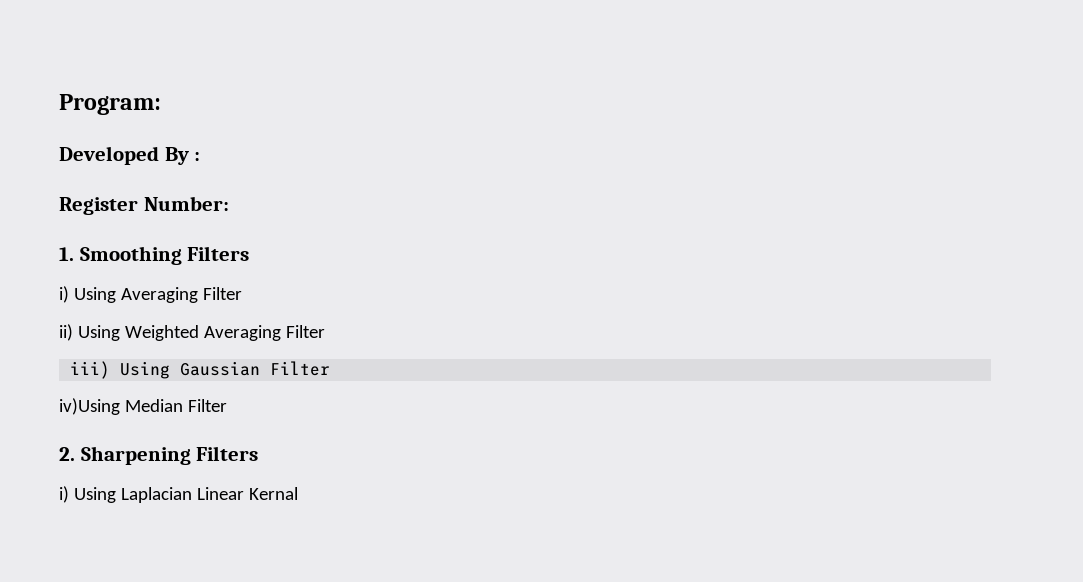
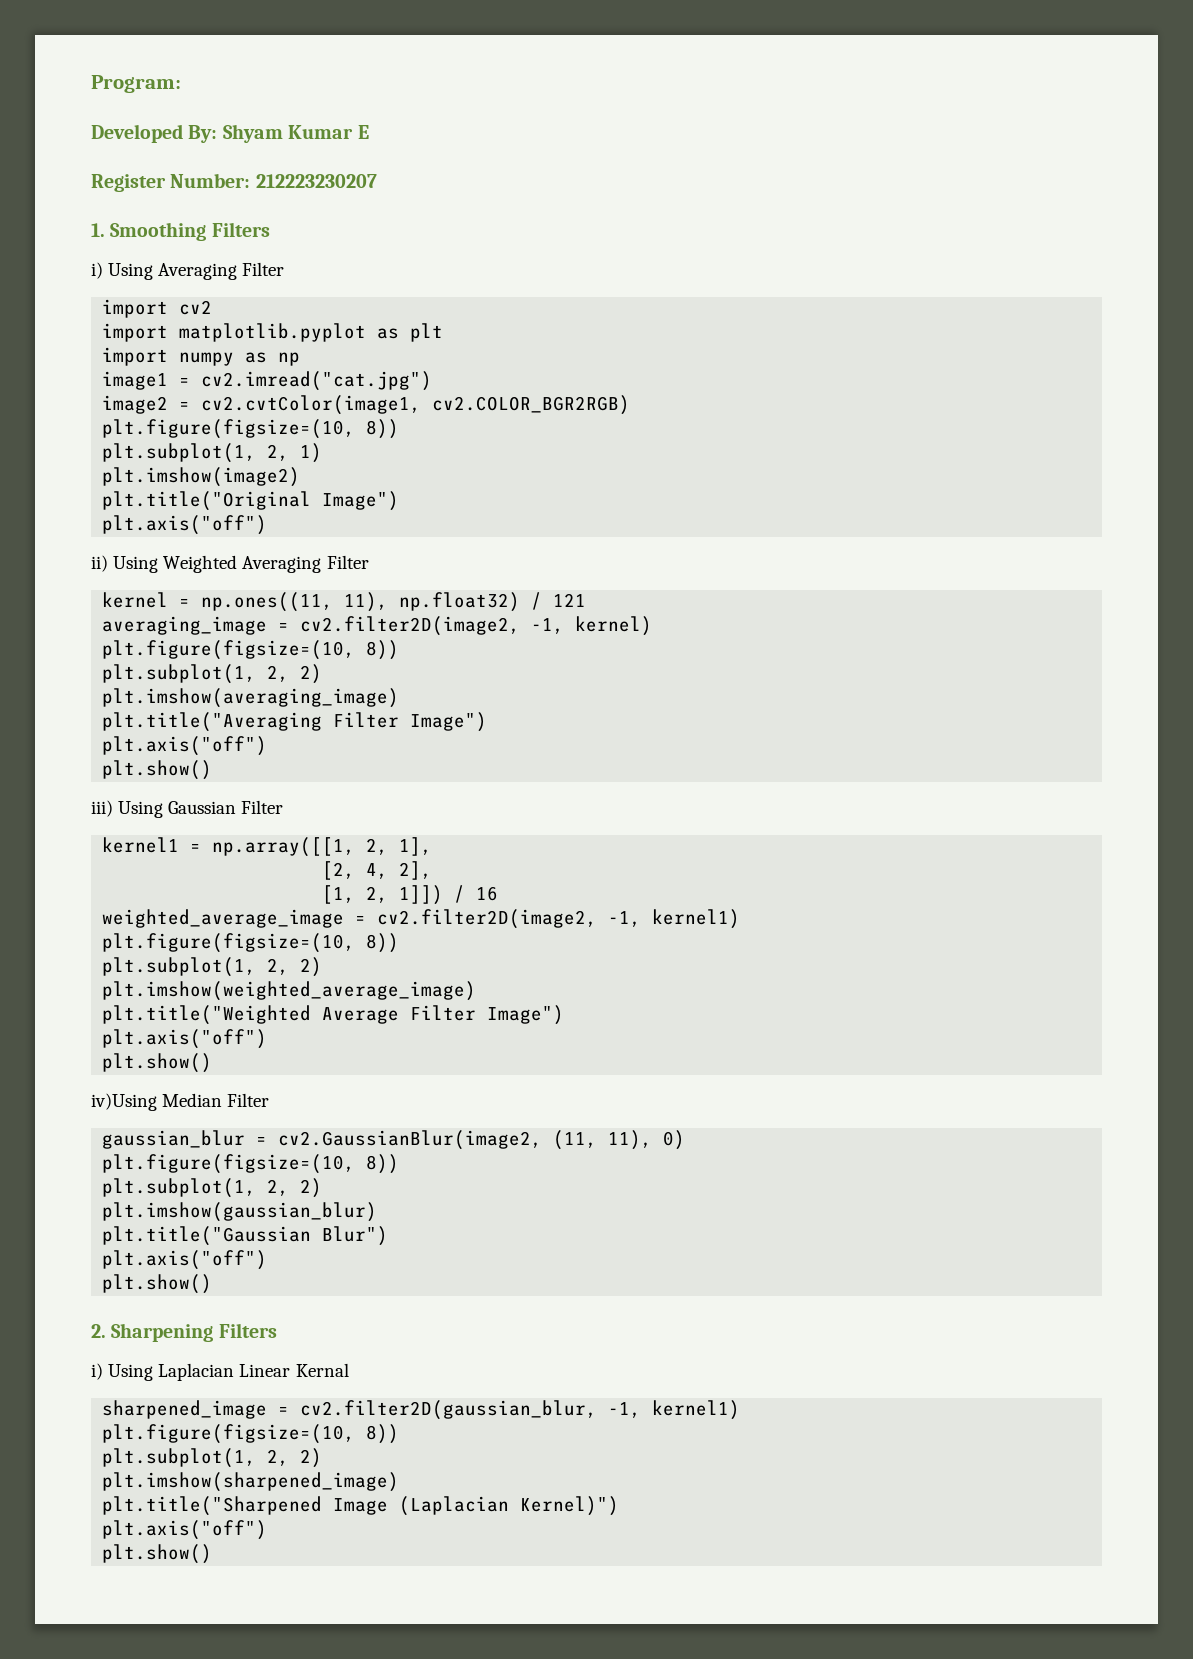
[164,147,201,165] By : -> [188,124,369,143] By: Shyam Kumar E
(229, 203) none -> [255,174,377,188] 212223230207
(242, 293) none -> [102,299,213,318] [102,323,444,342] [102,347,301,366] [102,371,433,391] [102,395,631,415] [102,419,400,439] [102,443,323,463] [102,467,301,487] [102,491,400,511] [102,515,268,535] // import cv2 // import matplotlib.pyplot as plt // import numpy as np // image1 = cv2.imread("cat.jpg") // image2 = cv2.cvtColor(image1, cv2.COLOR_BGR2RGB) // plt.figure(figsize=(10, 8)) // plt.subplot(1, 2, 1) // plt.imshow(image2) // plt.title("Original Image") // plt.axis("off")
[70,361,331,379] [59,398,227,415] iii) Using Gaussian Filter // iv)Using Median Filter -> [102,592,587,612] [102,616,653,636] [102,640,400,660] [102,664,323,684] [102,688,400,708] [102,712,488,732] [102,736,268,756] [102,760,213,780] [91,800,284,818] [102,837,433,857] [322,861,433,880] [322,885,499,905] [102,909,741,929] [102,933,400,953] [102,957,323,977] [102,981,477,1001] [102,1005,565,1025] [102,1029,268,1049] [102,1053,213,1073] [91,1093,270,1111] [102,1130,686,1150] [102,1154,400,1174] [102,1178,323,1198] [102,1202,378,1222] [102,1226,389,1246] [102,1250,268,1270] [102,1274,213,1294] kernel = np.ones((11, 11), np.float32) / 121 // averaging_image = cv2.filter2D(image2, -1, kernel) // plt.figure(figsize=(10, 8)) // plt.subplot(1, 2, 2) // plt.imshow(averaging_image) // plt.title("Averaging Filter Image") // plt.axis("off") // plt.show() // iii) Using Gaussian Filter // kernel1 = np.array([[1, 2, 1], // [2, 4, 2], // [1, 2, 1]]) / 16 // weighted_average_image = cv2.filter2D(image2, -1, kernel1) // plt.figure(figsize=(10, 8)) // plt.subplot(1, 2, 2) // plt.imshow(weighted_average_image) // plt.title("Weighted Average Filter Image") // plt.axis("off") // plt.show() // iv)Using Median Filter // gaussian_blur = cv2.GaussianBlur(image2, (11, 11), 0) // plt.figure(figsize=(10, 8)) // plt.subplot(1, 2, 2) // plt.imshow(gaussian_blur) // plt.title("Gaussian Blur") // plt.axis("off") // plt.show()
(298, 493) none -> [102,1400,741,1420] [102,1424,400,1444] [102,1448,323,1468] [102,1472,400,1492] [102,1496,620,1516] [102,1520,268,1540] [102,1544,213,1564] // sharpened_image = cv2.filter2D(gaussian_blur, -1, kernel1) // plt.figure(figsize=(10, 8)) // plt.subplot(1, 2, 2) // plt.imshow(sharpened_image) // plt.title("Sharpened Image (Laplacian Kernel)") // plt.axis("off") // plt.show()

